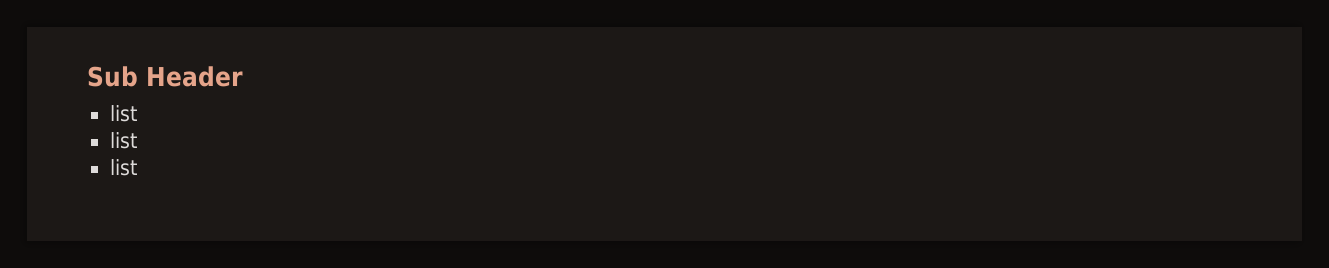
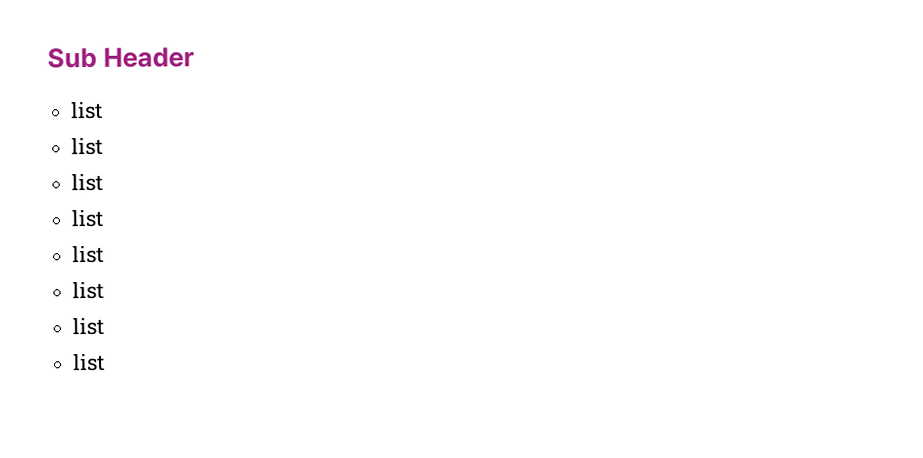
(137, 167) none -> [71,209,104,228] [72,245,105,264] [72,281,105,300] [72,317,105,336] [72,353,106,372] // list // list // list // list // list

